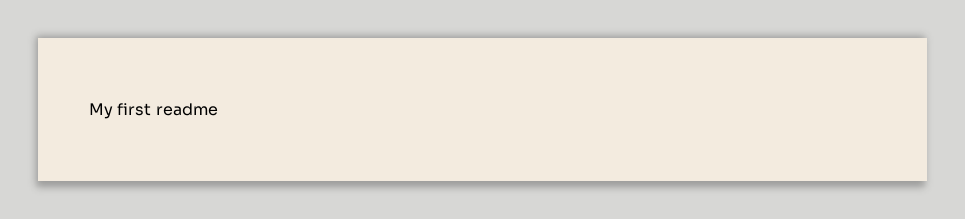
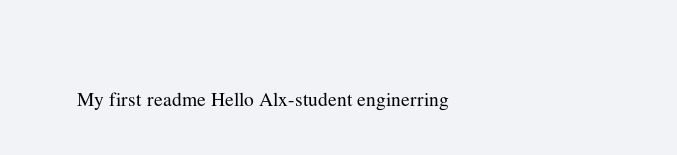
(218, 109) none -> [210,92,450,111] Hello Alx-student enginerring

